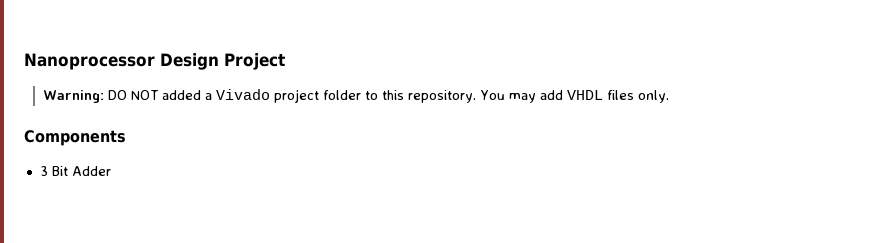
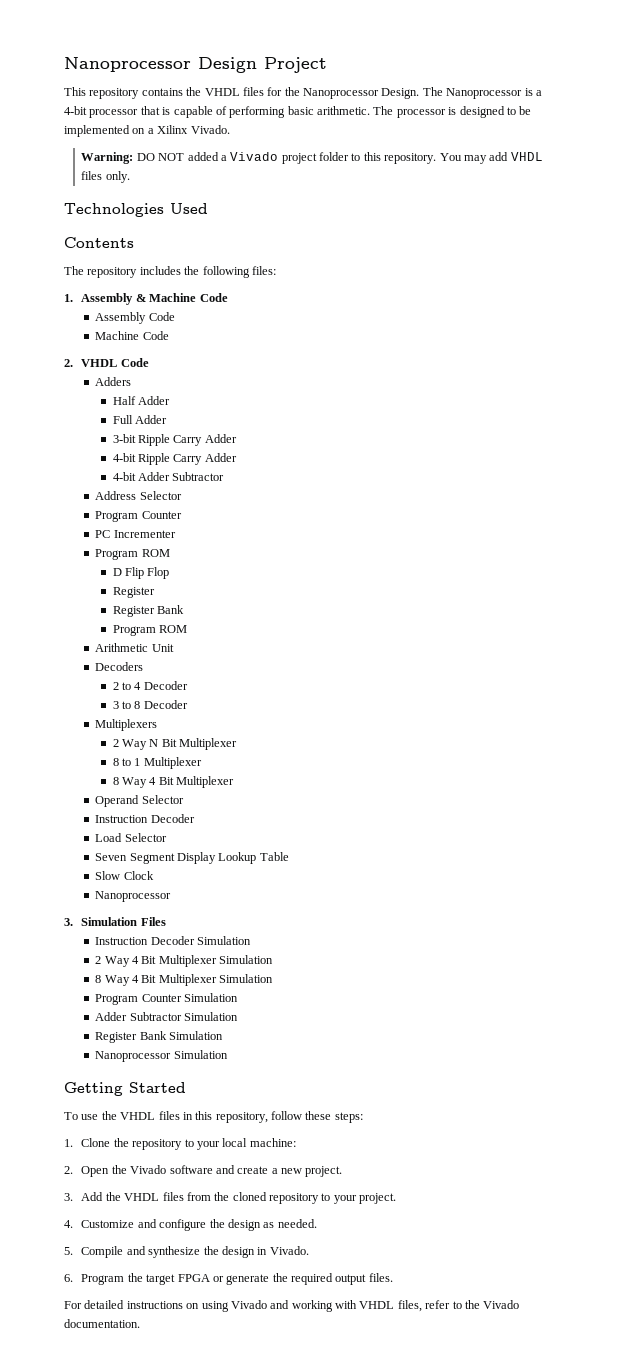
(285, 61) none -> [64,87,542,99] [64,106,532,118] [64,125,230,137] // This repository contains the VHDL files for the Nanoprocessor Design. The Nanoprocessor is a 4-bit processor that is capable of performing basic arithmetic. The processor is designed to be implemented on a Xilinx Vivado.
[24,130,126,146] [39,166,111,176] Components // 3 Bit Adder -> [64,203,208,217] [64,237,134,248] [64,266,276,278] [64,293,228,305] [95,312,175,324] [95,331,169,340] [64,358,149,367] [95,377,132,386] [112,396,170,405] [112,415,167,424] [112,434,237,446] [112,453,237,465] [112,472,225,481] [95,491,182,500] [95,511,182,522] [95,530,176,538] [95,549,170,560] [112,567,170,579] [112,587,155,598] [112,605,184,617] [112,625,187,636] [95,643,174,652] [95,662,144,671] [112,681,188,690] [112,700,188,709] [95,719,158,731] [112,738,238,750] [112,757,202,769] [112,776,235,788] [95,795,184,807] [95,814,195,823] [95,833,167,842] [95,852,289,864] [95,871,154,880] [95,891,172,902] [64,917,166,926] [95,936,251,945] [95,955,274,967] [95,974,274,986] [95,993,238,1005] [95,1012,238,1021] [95,1031,223,1043] [95,1050,228,1062] [64,1082,186,1096] [64,1111,363,1123] [64,1138,296,1150] [64,1165,343,1177] [64,1192,397,1204] [64,1219,317,1231] [64,1246,309,1258] [64,1273,393,1285] [64,1300,520,1312] [64,1319,140,1328] Technologies Used // Contents // The repository includes the following files: // 1. Assembly & Machine Code // Assembly Code // Machine Code // 2. VHDL Code // Adders // Half Adder // Full Adder // 3-bit Ripple Carry Adder // 4-bit Ripple Carry Adder // 4-bit Adder Subtractor // Address Selector // Program Counter // PC Incrementer // Program ROM // D Flip Flop // Register // Register Bank // Program ROM // Arithmetic Unit // Decoders // 2 to 4 Decoder // 3 to 8 Decoder // Multiplexers // 2 Way N Bit Multiplexer // 8 to 1 Multiplexer // 8 Way 4 Bit Multiplexer // Operand Selector // Instruction Decoder // Load Selector // Seven Segment Display Lookup Table // Slow Clock // Nanoprocessor // 3. Simulation Files // Instruction Decoder Simulation // 2 Way 4 Bit Multiplexer Simulation // 8 Way 4 Bit Multiplexer Simulation // Program Counter Simulation // Adder Subtractor Simulation // Register Bank Simulation // Nanoprocessor Simulation // Getting Started // To use the VHDL files in this repository, follow these steps: // 1. Clone the repository to your local machine: // 2. Open the Vivado software and create a new project. // 3. Add the VHDL files from the cloned repository to your project. // 4. Customize and configure the design as needed. // 5. Compile and synthesize the design in Vivado. // 6. Program the target FPGA or generate the required output files. // For detailed instructions on using Vivado and working with VHDL files, refer to the Vivado documentation.

